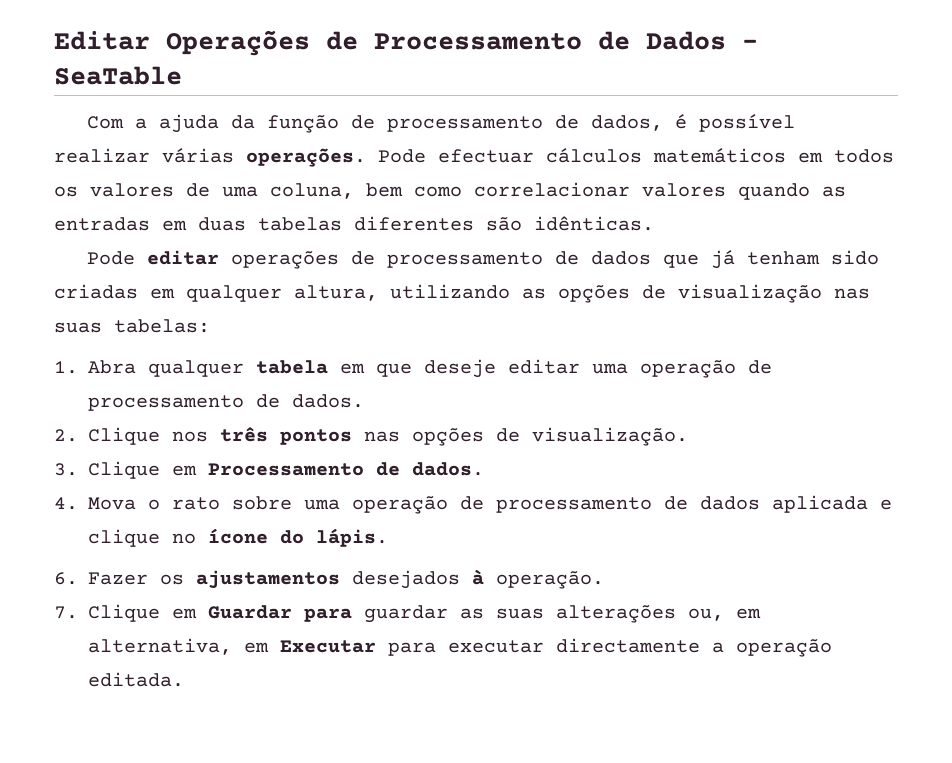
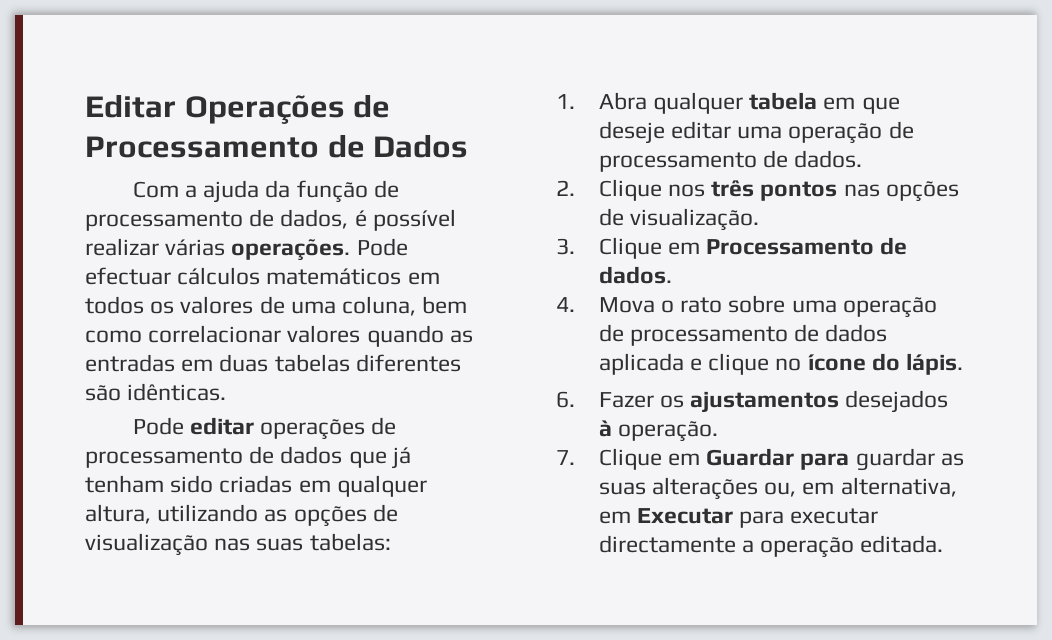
[742,39,758,49] [54,66,182,85] - SeaTable -> (469, 146) none

